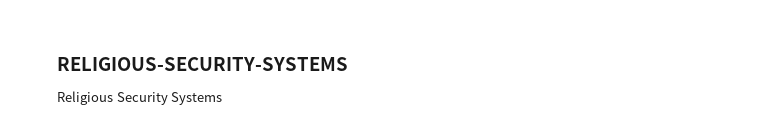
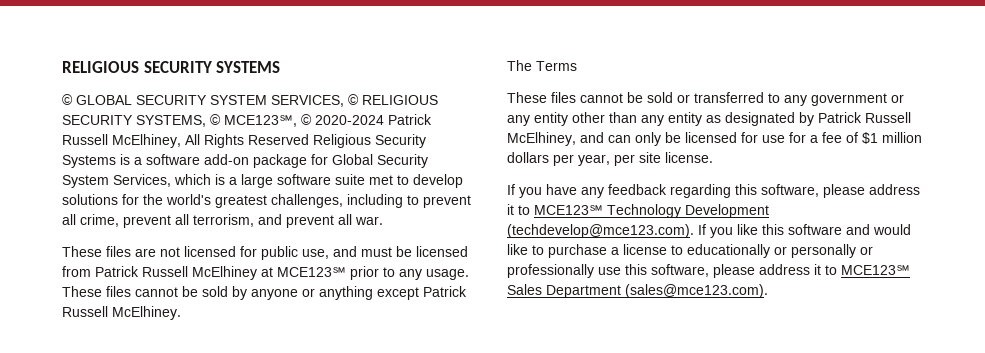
[57,57,348,71] [57,91,223,105] RELIGIOUS-SECURITY-SYSTEMS // Religious Security Systems -> [62,61,281,73] [62,94,438,107] [62,114,432,127] [62,134,426,148] [62,154,428,168] [62,174,463,188] [62,194,471,208] [62,214,383,228] [62,246,468,260] [62,266,469,280] [62,286,467,300] [62,306,181,320] [507,60,577,71] [507,92,904,106] [507,112,911,126] [507,132,922,146] [507,152,713,166] [507,184,920,198] [507,204,769,218] [507,224,911,238] [507,244,873,258] [507,264,910,278] [507,284,768,298] RELIGIOUS SECURITY SYSTEMS // © GLOBAL SECURITY SYSTEM SERVICES, © RELIGIOUS SECURITY SYSTEMS, © MCE123℠, © 2020-2024 Patrick Russell McElhiney, All Rights Reserved Religious Security Systems is a software add-on package for Global Security System Services, which is a large software suite met to develop solutions for the world's greatest challenges, including to prevent all crime, prevent all terrorism, and prevent all war. // These files are not licensed for public use, and must be licensed from Patrick Russell McElhiney at MCE123℠ prior to any usage. These files cannot be sold by anyone or anything except Patrick Russell McElhiney. // The Terms // These files cannot be sold or transferred to any government or any entity other than any entity as designated by Patrick Russell McElhiney, and can only be licensed for use for a fee of $1 million dollars per year, per site license. // If you have any feedback regarding this software, please address it to MCE123℠ Technology Development (techdevelop@mce123.com). If you like this software and would like to purchase a license to educationally or personally or professionally use this software, please address it to MCE123℠ Sales Department (sales@mce123.com).

